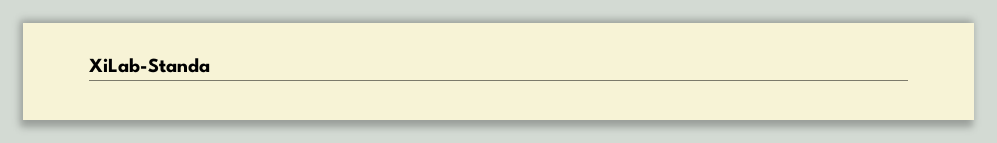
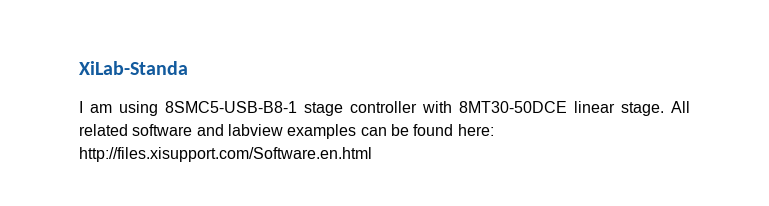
(210, 65) none -> [79,101,690,116] [79,124,494,139] [79,147,372,162] // I am using 8SMC5-USB-B8-1 stage controller with 8MT30-50DCE linear stage. All related software and labview examples can be found here: http://files.xisupport.com/Software.en.html

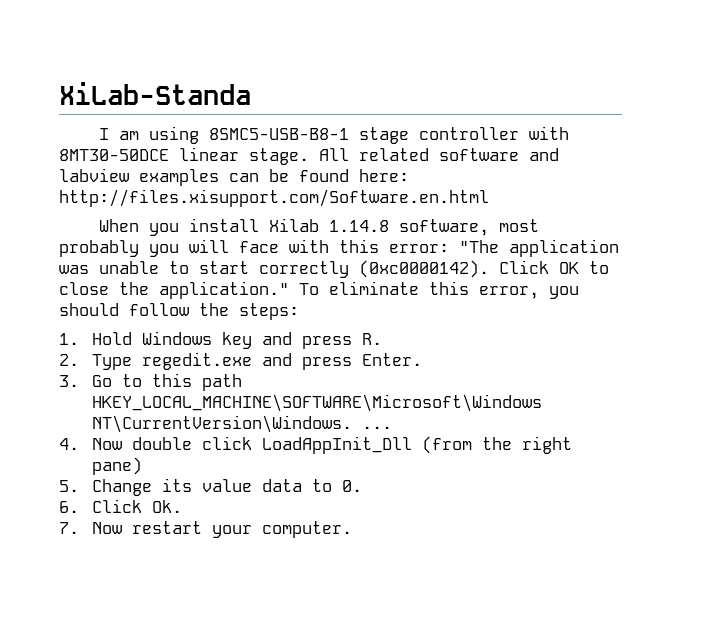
(372, 154) none -> [99,218,540,236] [59,239,619,257] [59,260,609,278] [59,281,579,299] [59,303,299,320] [59,331,382,349] [59,352,422,370] [59,373,242,391] [91,394,542,412] [91,415,392,433] [59,436,572,454] [91,457,142,475] [59,478,362,496] [59,499,182,513] [59,521,352,538] // When you install Xilab 1.14.8 software, most probably you will face with this error: "The application was unable to start correctly (0xc0000142). Click OK to close the application." To eliminate this error, you should follow the steps: // 1. Hold Windows key and press R. // 2. Type regedit.exe and press Enter. // 3. Go to this path HKEY_LOCAL_MACHINE\SOFTWARE\Microsoft\Windows NT\CurrentVersion\Windows. ... // 4. Now double click LoadAppInit_Dll (from the right pane) // 5. Change its value data to 0. // 6. Click Ok. // 7. Now restart your computer.

